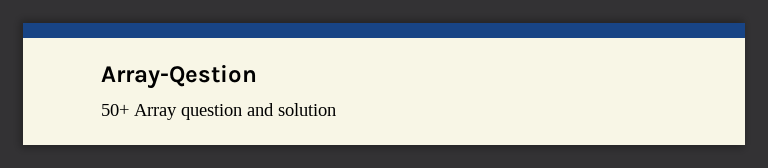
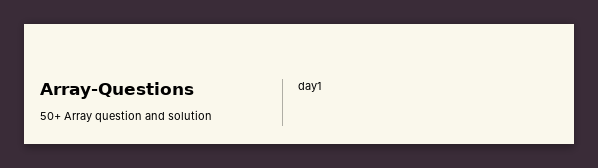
[101,64,257,89] Array-Qestion -> [40,82,194,99] Array-Questions
(336, 109) none -> [298,82,321,92] // day1

